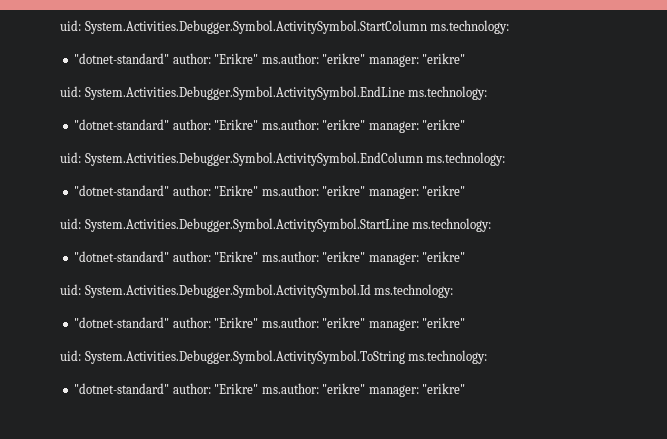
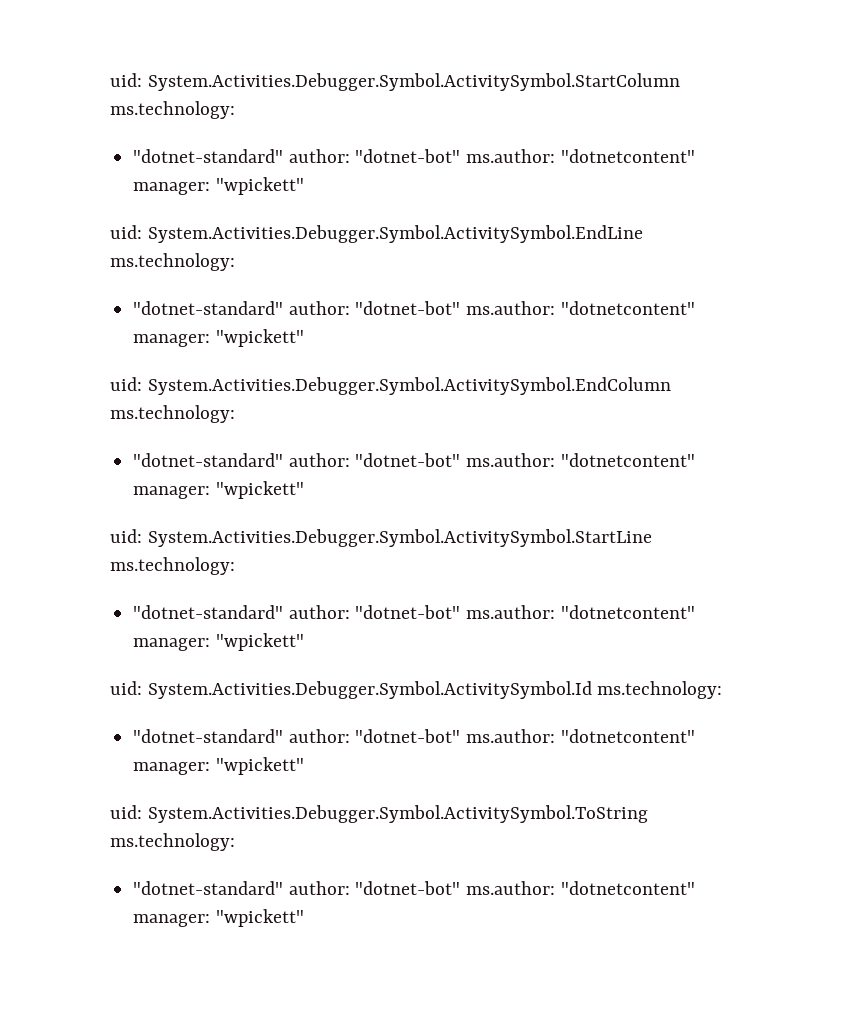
[214,53,466,67] "Erikre" ms.author: "erikre" manager: "erikre" -> [355,149,695,163] [133,177,304,195] "dotnet-bot" ms.author: "dotnetcontent" manager: "wpickett"
[214,119,466,133] "Erikre" ms.author: "erikre" manager: "erikre" -> [355,301,695,315] [133,329,304,347] "dotnet-bot" ms.author: "dotnetcontent" manager: "wpickett"
[214,185,466,199] "Erikre" ms.author: "erikre" manager: "erikre" -> [355,453,695,467] [133,481,304,499] "dotnet-bot" ms.author: "dotnetcontent" manager: "wpickett"
[214,251,466,265] "Erikre" ms.author: "erikre" manager: "erikre" -> [355,605,695,619] [133,633,304,651] "dotnet-bot" ms.author: "dotnetcontent" manager: "wpickett"
[214,317,466,331] "Erikre" ms.author: "erikre" manager: "erikre" -> [355,729,695,743] [133,757,304,775] "dotnet-bot" ms.author: "dotnetcontent" manager: "wpickett"
[214,383,466,397] "Erikre" ms.author: "erikre" manager: "erikre" -> [355,881,695,895] [133,909,304,927] "dotnet-bot" ms.author: "dotnetcontent" manager: "wpickett"

